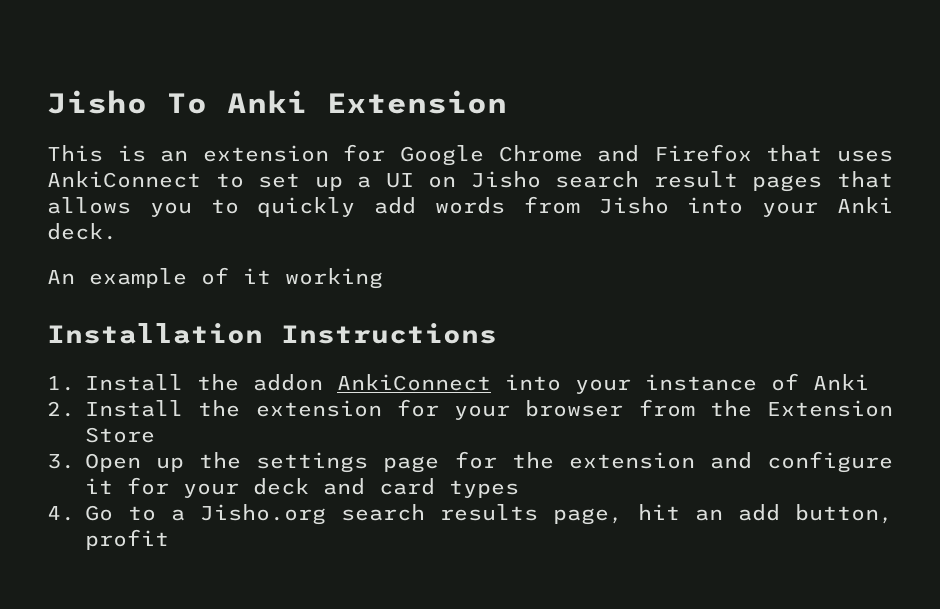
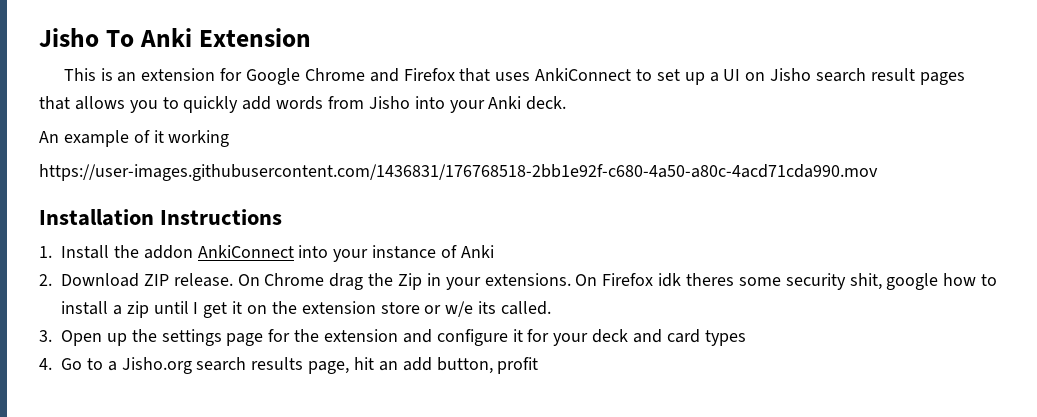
(383, 278) none -> [39,164,878,181] // https://user-images.githubusercontent.com/1436831/176768518-2bb1e92f-c680-4a50-a80c-4acd71cda990.mov
[85,399,893,420] [85,427,155,443] Install the extension for your browser from the Extension Store -> [61,273,998,290] [61,301,552,318] Download ZIP release. On Chrome drag the Zip in your extensions. On Firefox idk theres some security shit, google how to install a zip until I get it on the extension store or w/e its called.

